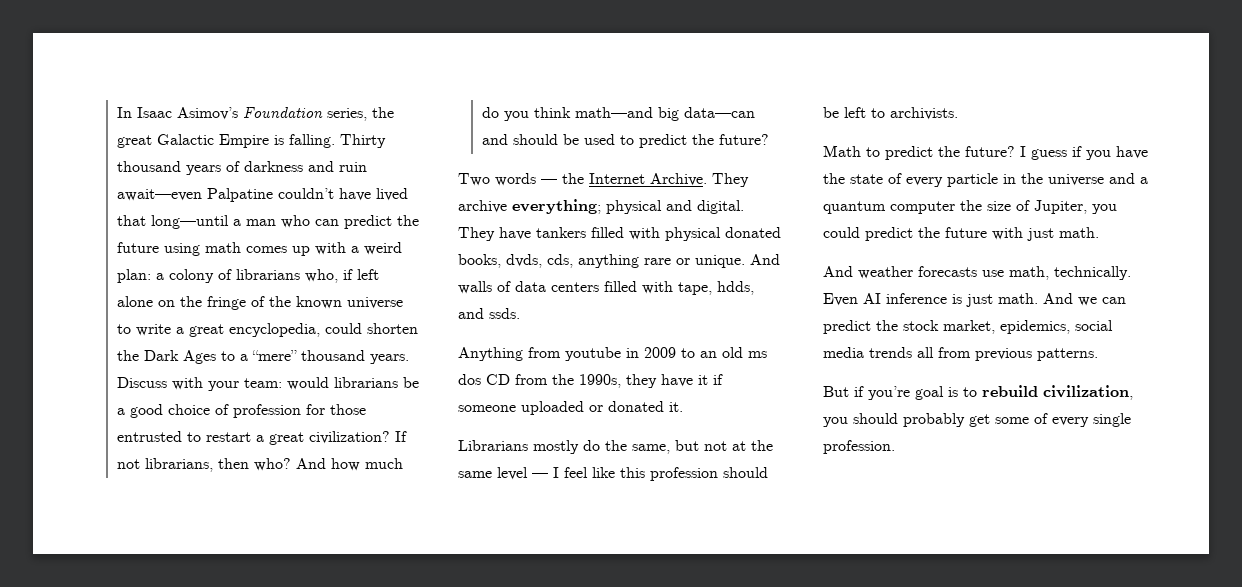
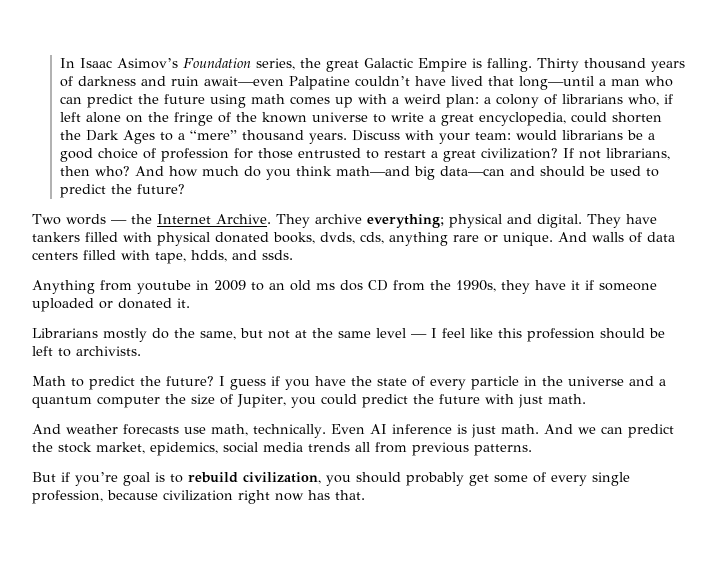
[823,440,895,454] profession. -> [32,490,365,504] profession, because civilization right now has that.

